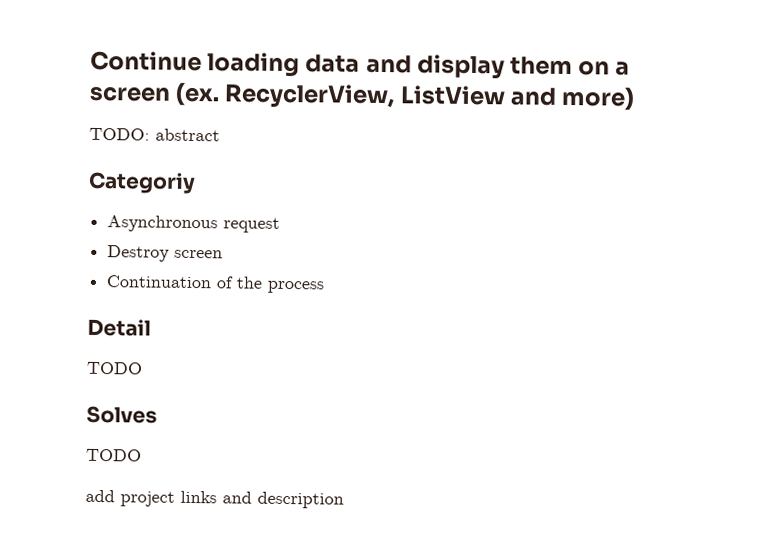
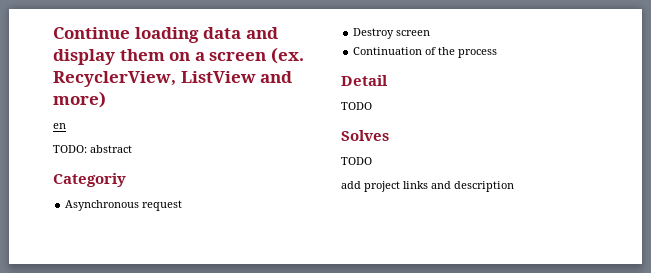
(636, 98) none -> [53,123,66,129] // en

